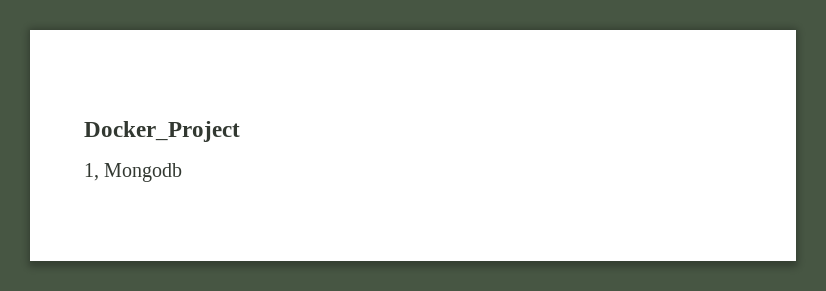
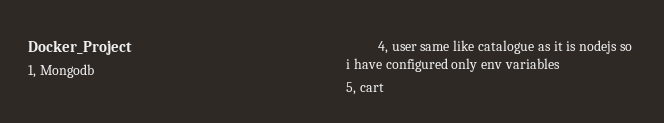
(183, 172) none -> [377,40,632,54] [346,58,560,72] [346,82,384,95] // 4, user same like catalogue as it is nodejs so i have configured only env variables // 5, cart

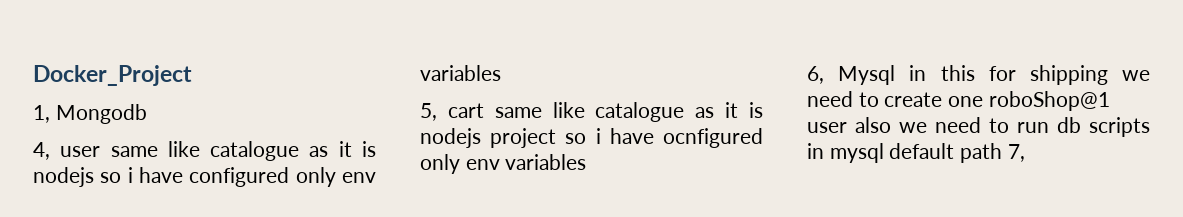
(384, 87) none -> [494,102,763,122] [420,128,763,148] [420,154,587,174] [807,65,1150,85] [807,91,1110,111] [807,117,1150,137] [807,143,1025,163] same like catalogue as it is nodejs project so i have ocnfigured only env variables // 6, Mysql in this for shipping we need to create one roboShop@1 user also we need to run db scripts in mysql default path 7,

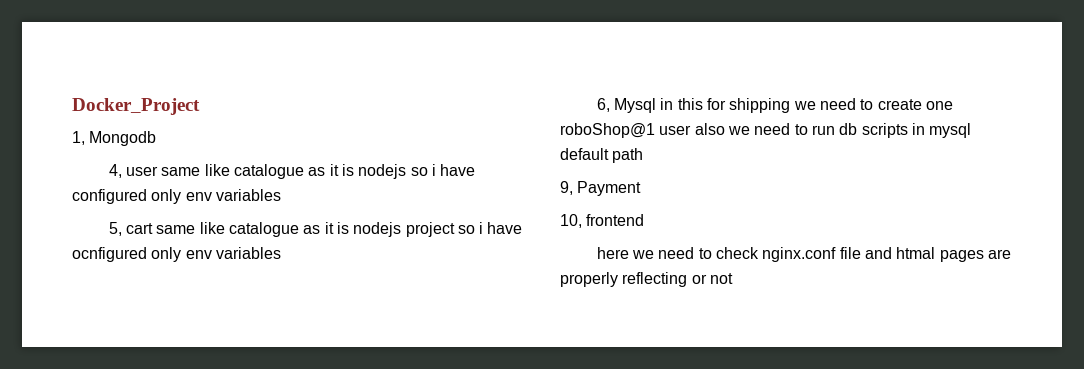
[1007,144,1025,162] 7, -> [560,181,642,196] [560,214,645,228] [596,247,1011,262] [560,272,733,287] // 9, Payment // 10, frontend // here we need to check nginx.conf file and htmal pages are properly reflecting or not

